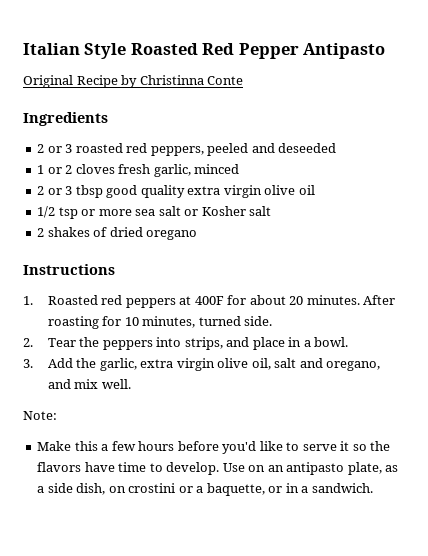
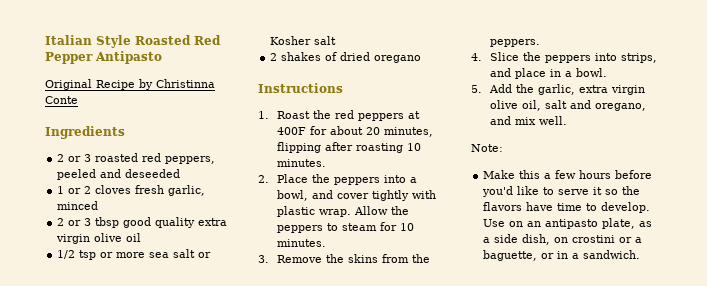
[47,295,98,305] Roasted -> [277,110,332,119] Roast the
[306,295,396,305] [47,316,273,329] [23,338,76,347] minutes. After roasting for 10 minutes, turned side. // 2. Tear -> [384,127,434,137] [277,142,422,153] [277,159,327,167] [258,174,418,185] [277,190,437,201] [277,206,410,217] [277,222,415,233] [277,239,327,247] [258,254,431,263] [490,39,541,47] [471,52,520,61] minutes, flipping after roasting 10 minutes. // 2. Place the peppers into a bowl, and cover tightly with plastic wrap. Allow the peppers to steam for 10 minutes. // 3. Remove the skins from the peppers. // 4. Slice
[23,359,33,368] 3. -> [471,85,482,93] 5.
[206,483,265,496] baquette, -> [483,250,538,261] baguette,

